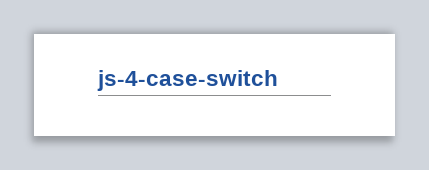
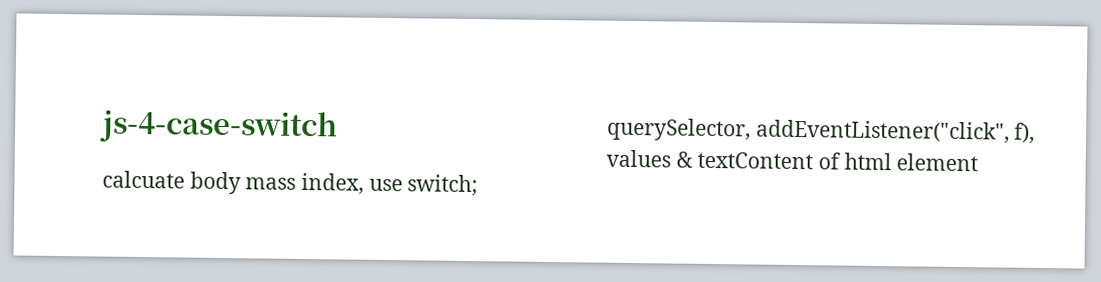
(278, 80) none -> [102,170,479,197] [607,117,1036,144] [606,149,979,172] // calcuate body mass index, use switch; querySelector, addEventListener("click", f), values & textContent of html element

